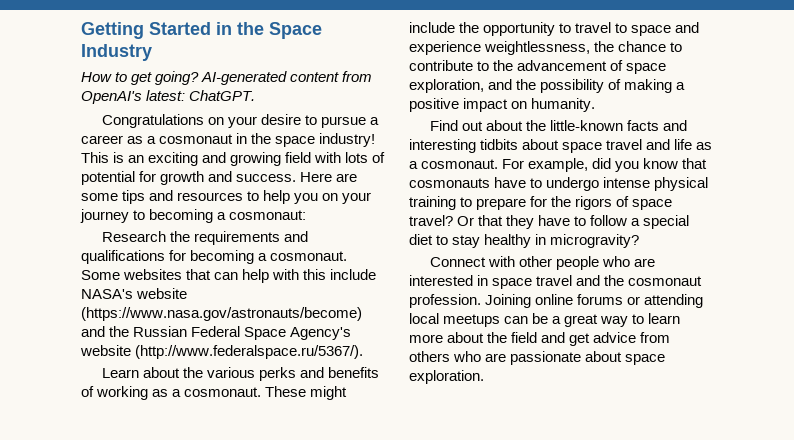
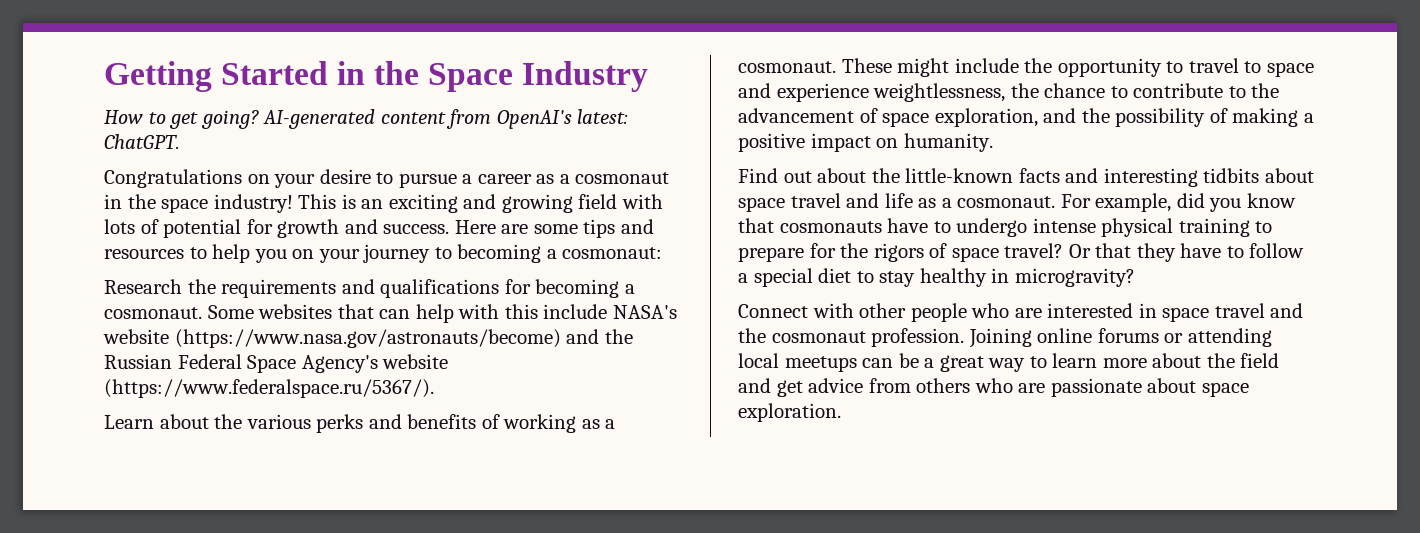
[135,345,364,359] (http://www.federalspace.ru/5367/). -> [104,379,434,398] (https://www.federalspace.ru/5367/).

